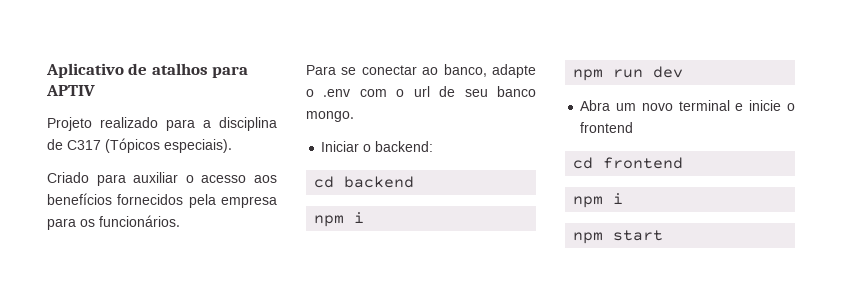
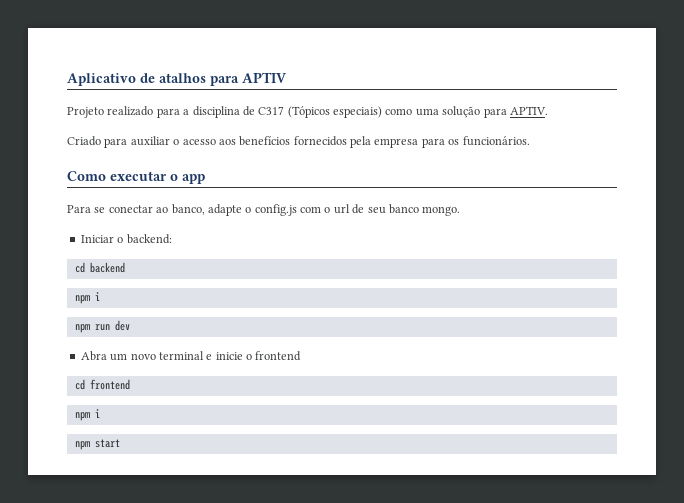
[164,139,232,153] especiais). -> [333,106,548,118] especiais) como uma solução para APTIV.
(180, 221) none -> [67,171,205,184] // Como executar o app
[323,89,351,97] .env -> [254,204,297,216] config.js

